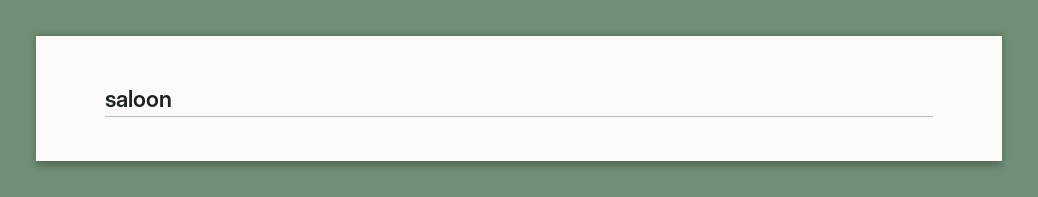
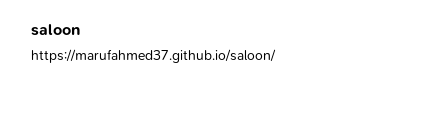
(172, 99) none -> [31,49,276,63] // https://marufahmed37.github.io/saloon/

